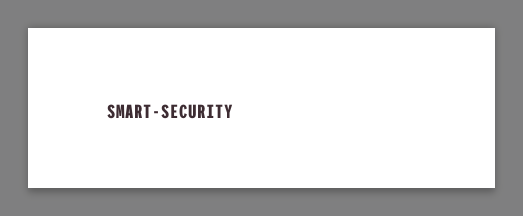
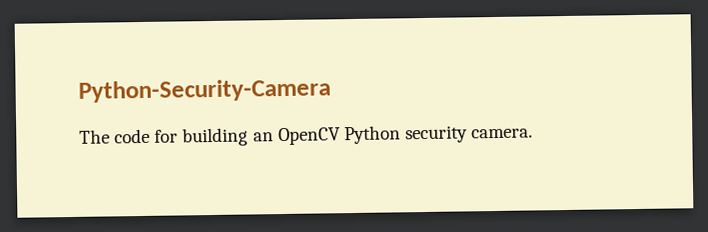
[107,104,233,119] SMART-SECURITY -> [78,78,331,103] [79,125,534,147] Python-Security-Camera // The code for building an OpenCV Python security camera.

